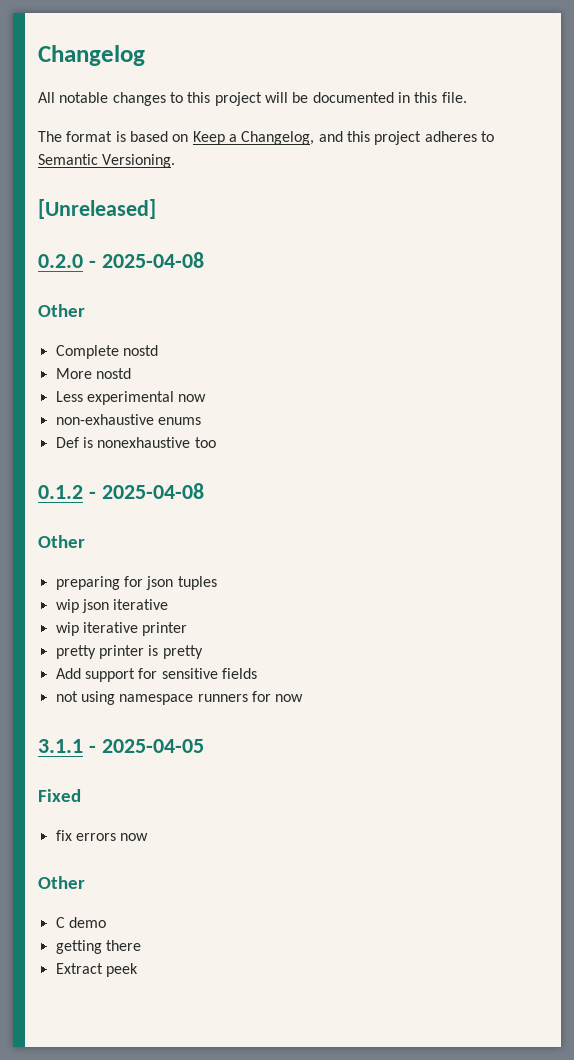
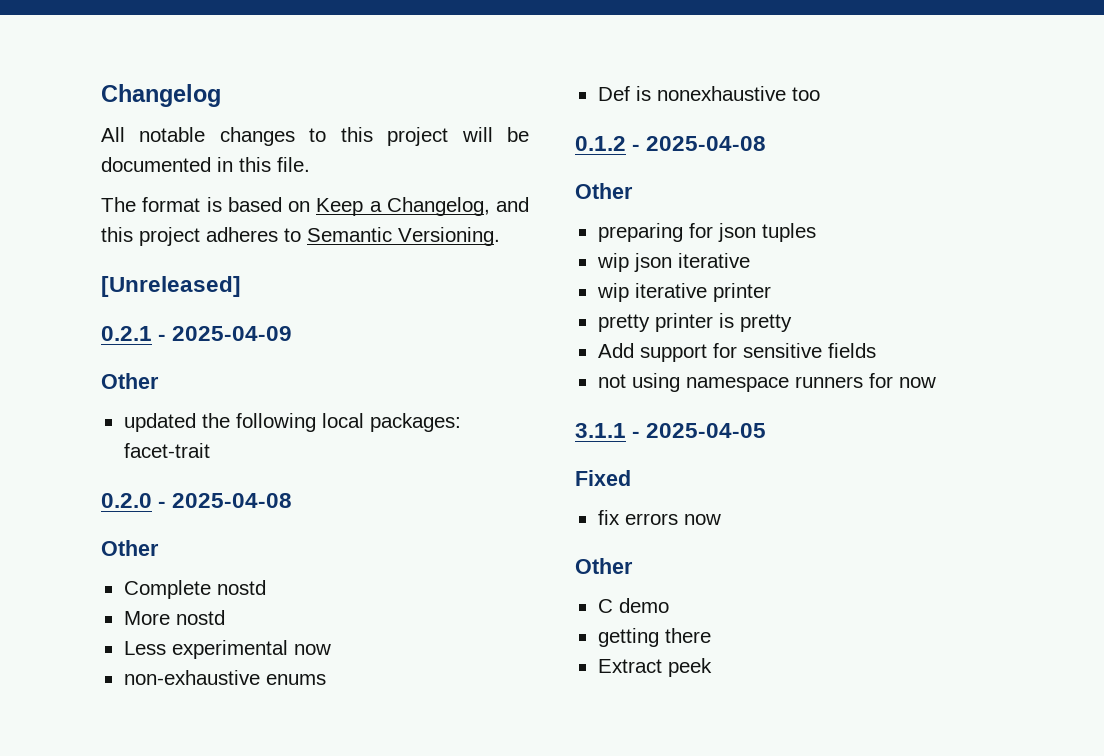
(156, 209) none -> [101,326,293,341] [101,373,159,389] [123,413,461,432] [123,443,210,458] // 0.2.1 - 2025-04-09 // Other // updated the following local packages: facet-trait

